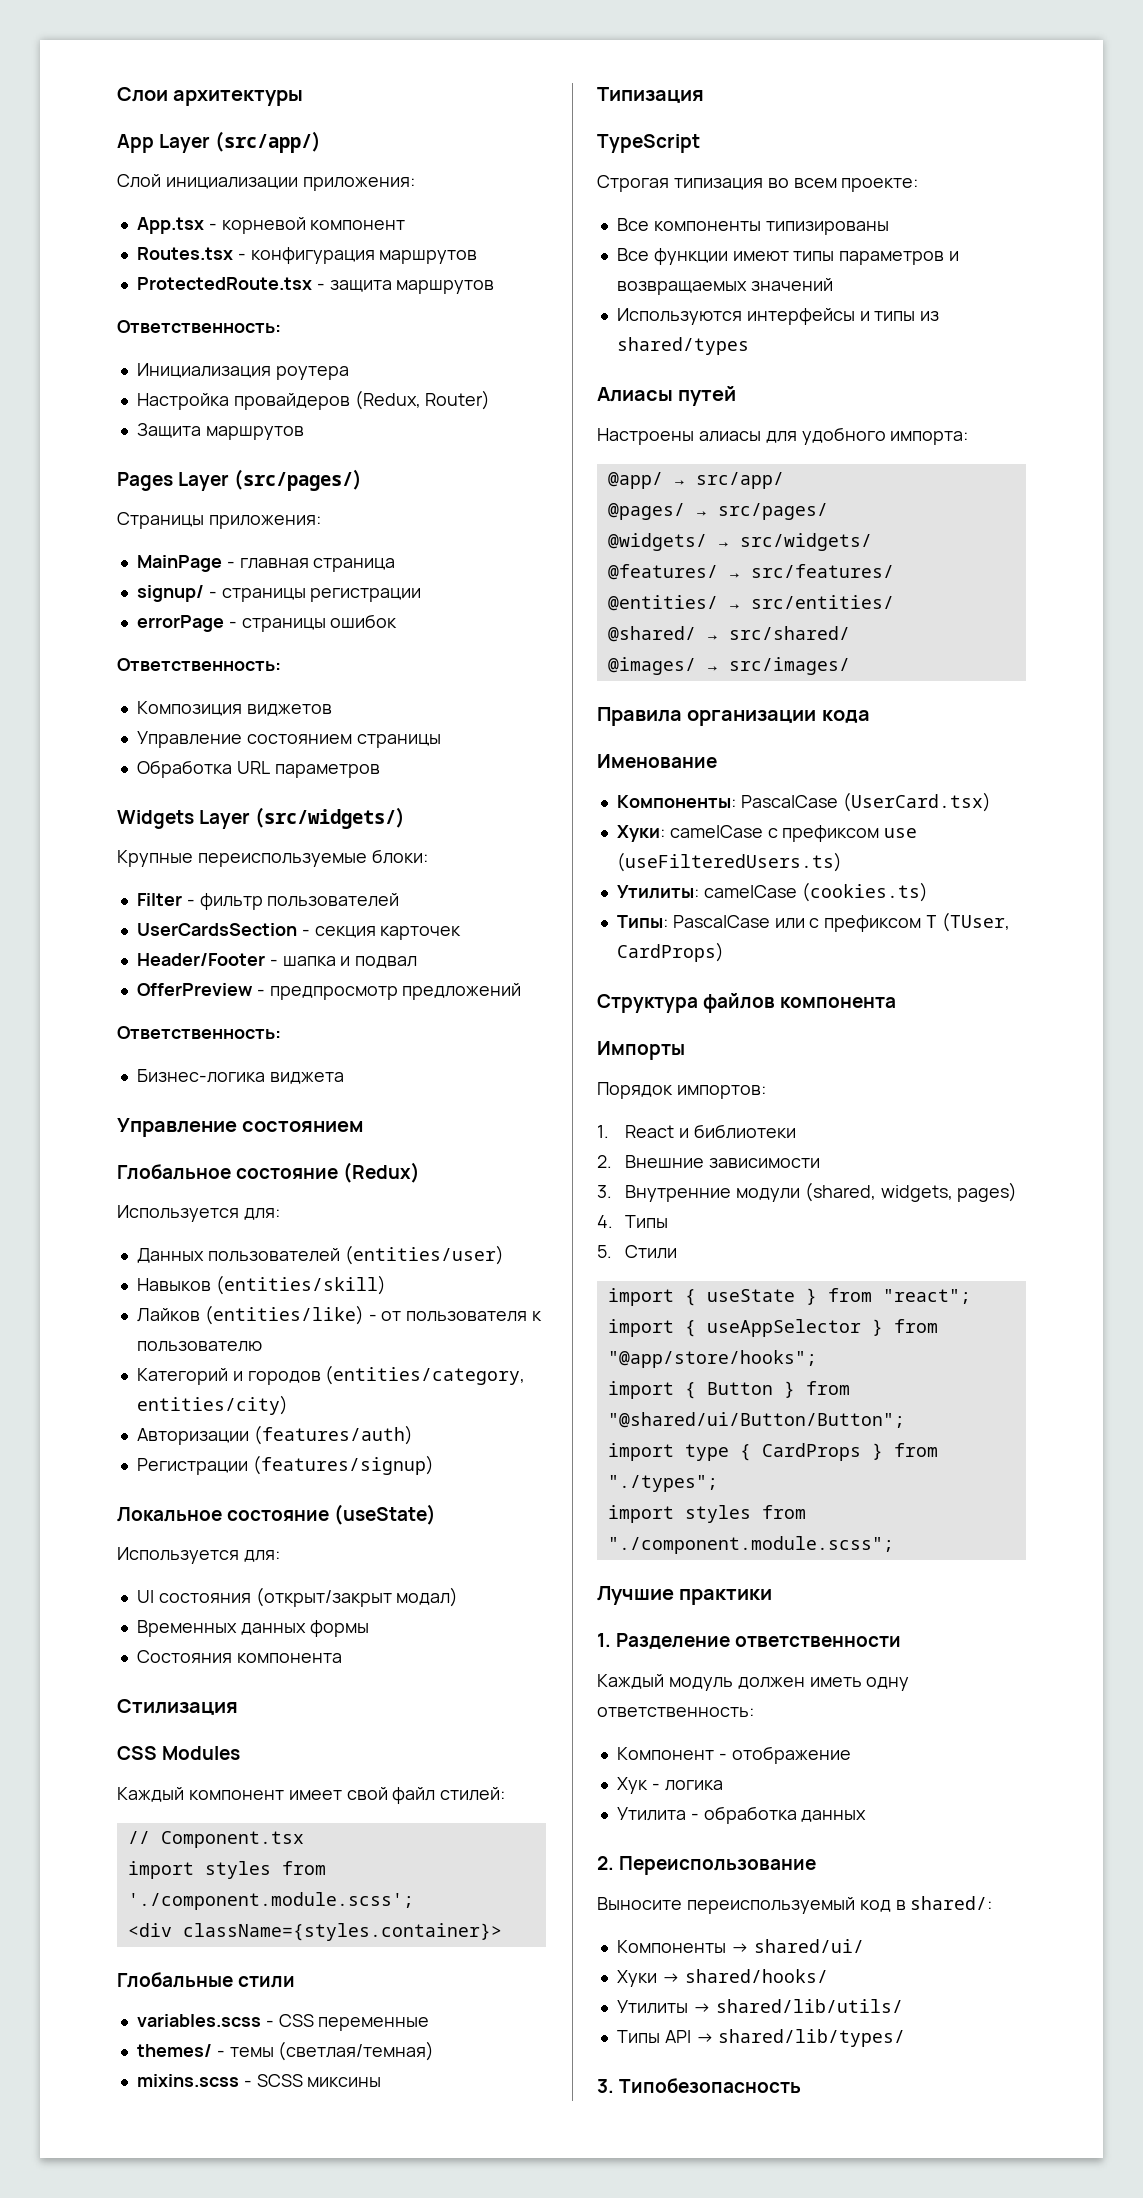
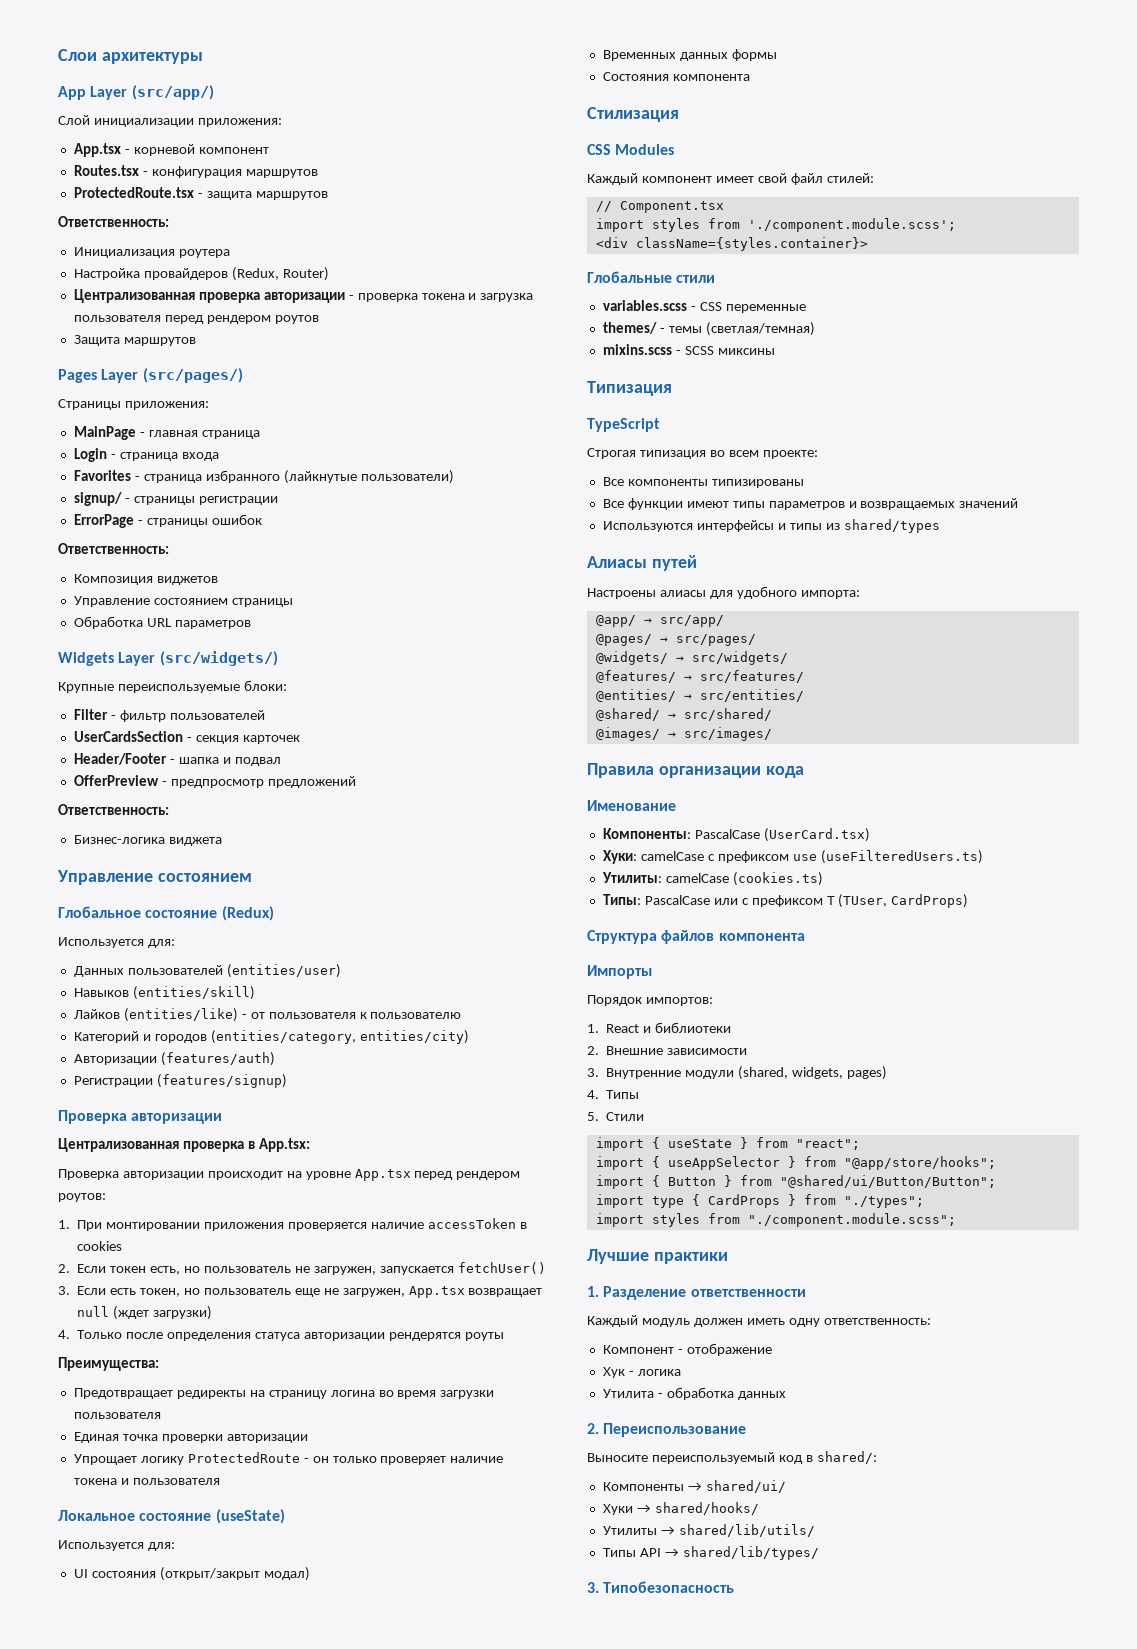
(491, 400) none -> [73,289,534,303] [73,315,319,324] // Централизованная проверка авторизации - проверка токена и загрузка пользователя перед рендером роутов
(396, 565) none -> [73,448,219,462] [73,470,454,484] // Login - страница входа // Favorites - страница избранного (лайкнутые пользователи)
[136,615,224,632] errorPage -> [73,514,134,528] ErrorPage
(434, 1465) none -> [58,1110,223,1124] [58,1138,310,1152] [58,1169,521,1181] [58,1193,106,1202] [58,1218,527,1231] [77,1241,123,1251] [58,1262,546,1275] [58,1286,543,1298] [77,1306,213,1320] [58,1330,504,1341] [58,1357,159,1371] [73,1388,495,1399] [73,1412,161,1419] [73,1432,308,1443] [73,1452,504,1465] [73,1478,220,1485] // Проверка авторизации // Централизованная проверка в App.tsx: // Проверка авторизации происходит на уровне App.tsx перед рендером роутов: // 1. При монтировании приложения проверяется наличие accessToken в cookies // 2. Если токен есть, но пользователь не загружен, запускается fetchUser() // 3. Если есть токен, но пользователь еще не загружен, App.tsx возвращает null (ждет загрузки) // 4. Только после определения статуса авторизации рендерятся роуты // Преимущества: // Предотвращает редиректы на страницу логина во время загрузки пользователя // Единая точка проверки авторизации // Упрощает логику ProtectedRoute - он только проверяет наличие токена и пользователя

